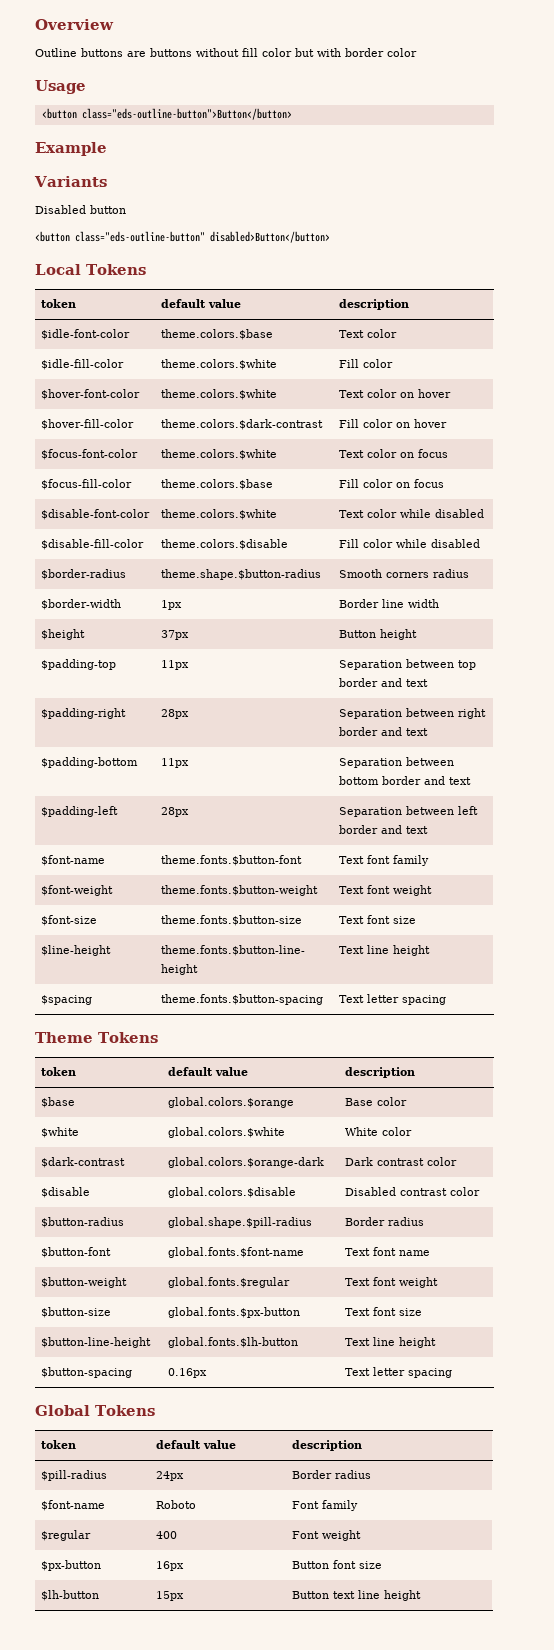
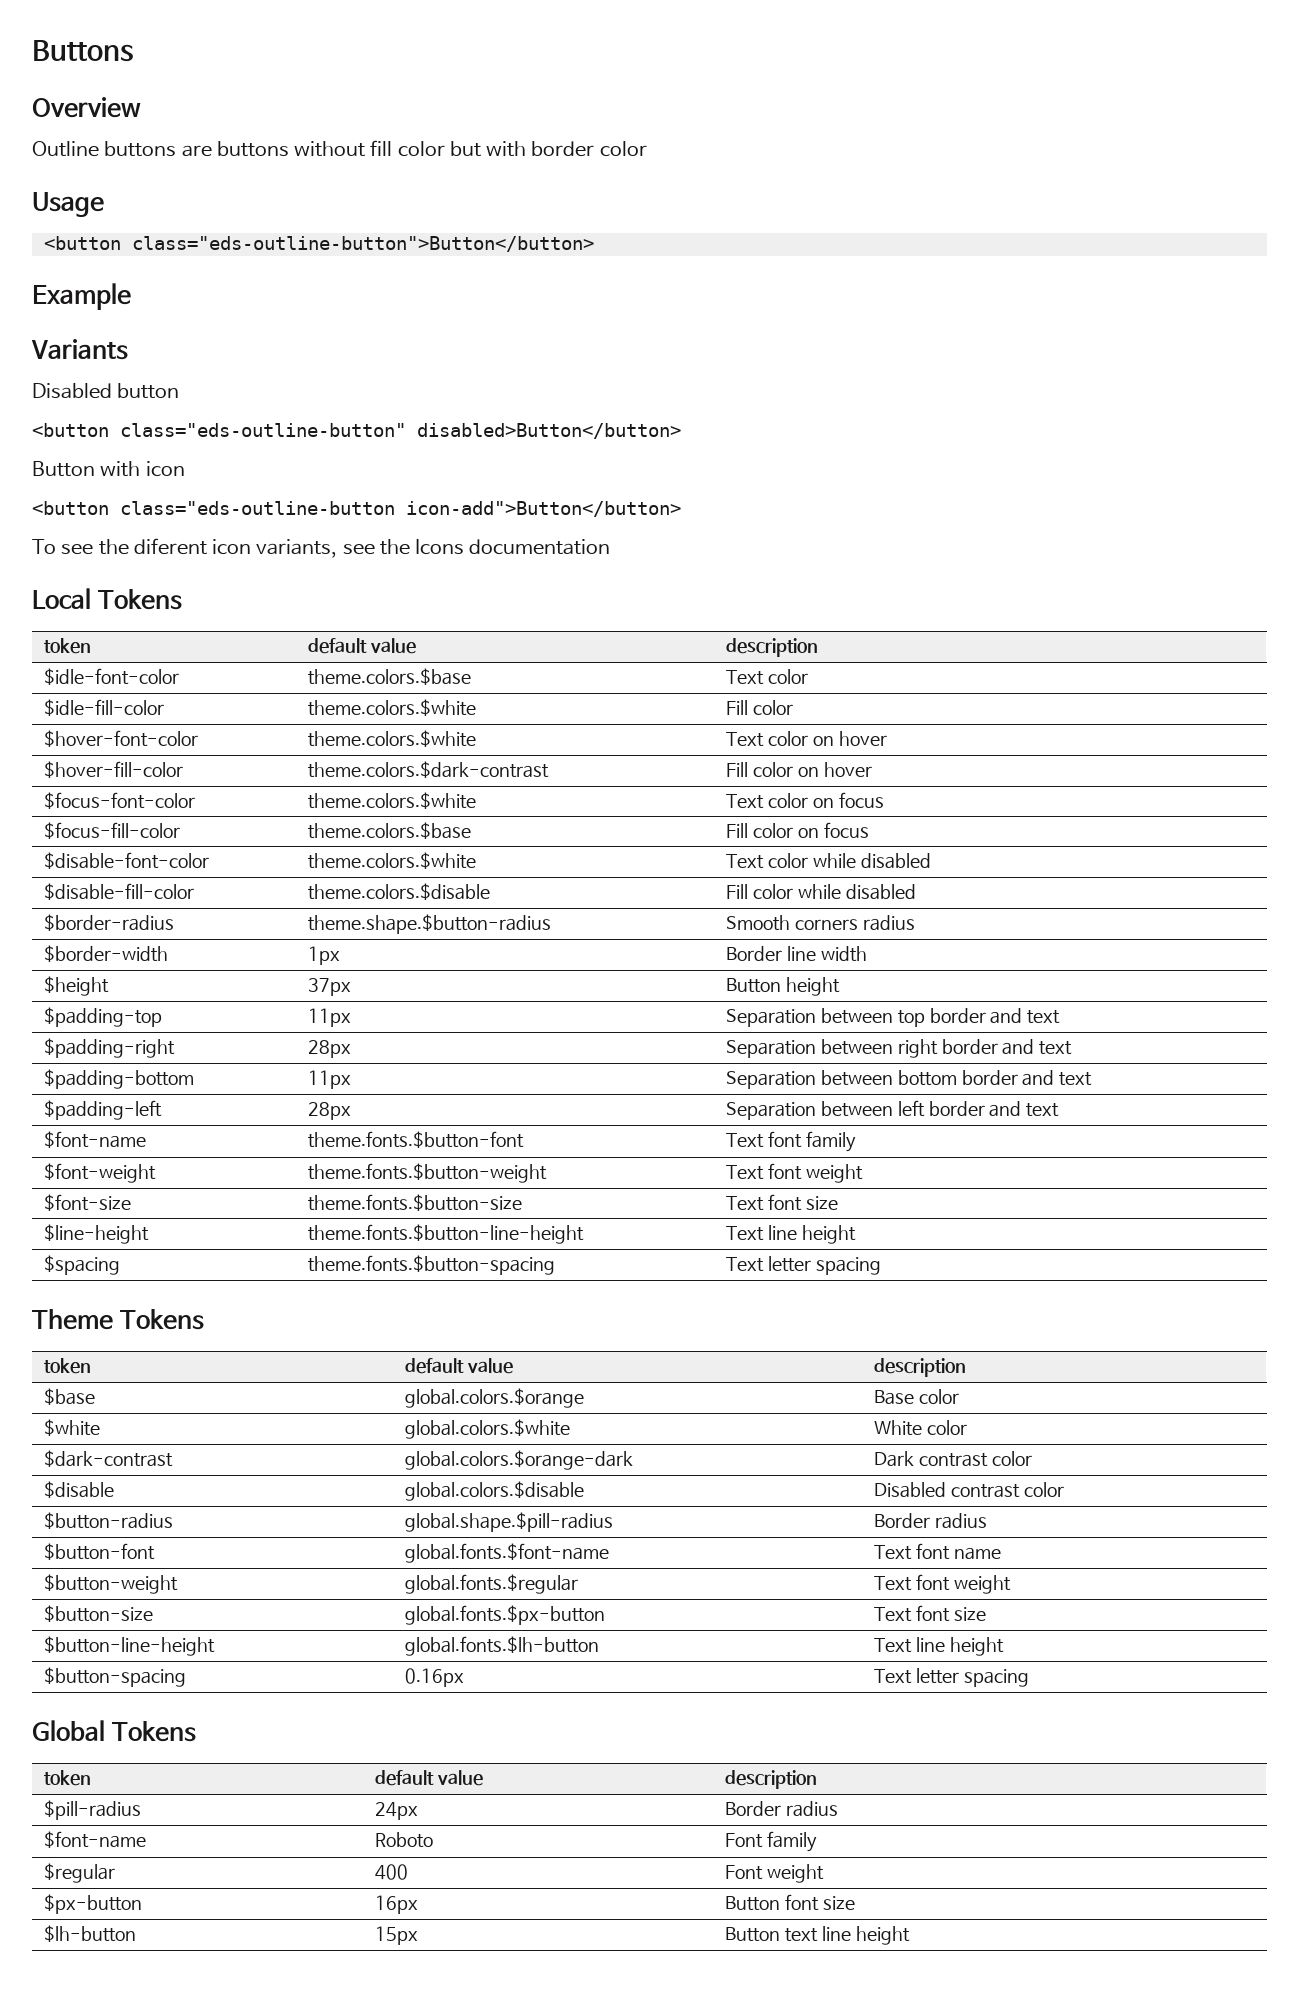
(35, 24) none -> [32,40,133,62] Buttons //
(330, 237) none -> [32,461,185,477] [32,501,681,517] [32,538,611,558] // Button with icon // <button class="eds-outline-button icon-add">Button</button> // To see the diferent icon variants, see the Icons documentation

